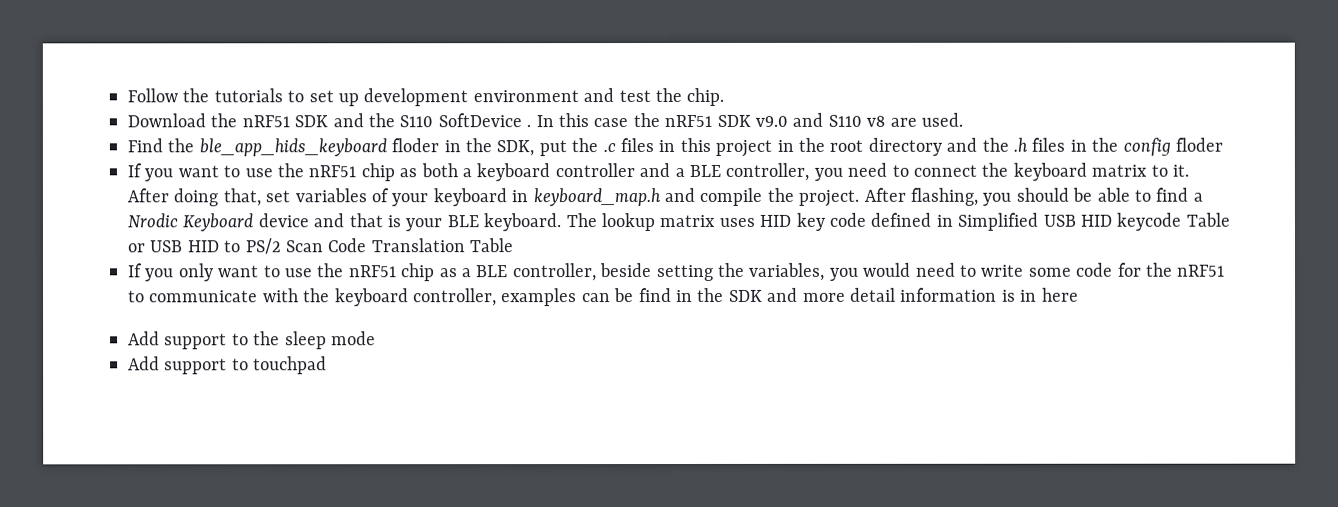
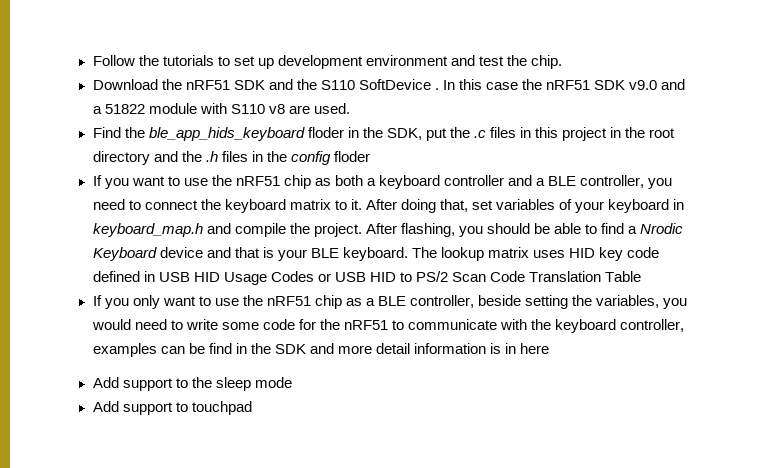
(824, 119) none -> [92,103,227,114] a 51822 module with
[957,212,1230,231] Simplified USB HID keycode Table -> [158,271,314,285] USB HID Usage Codes

